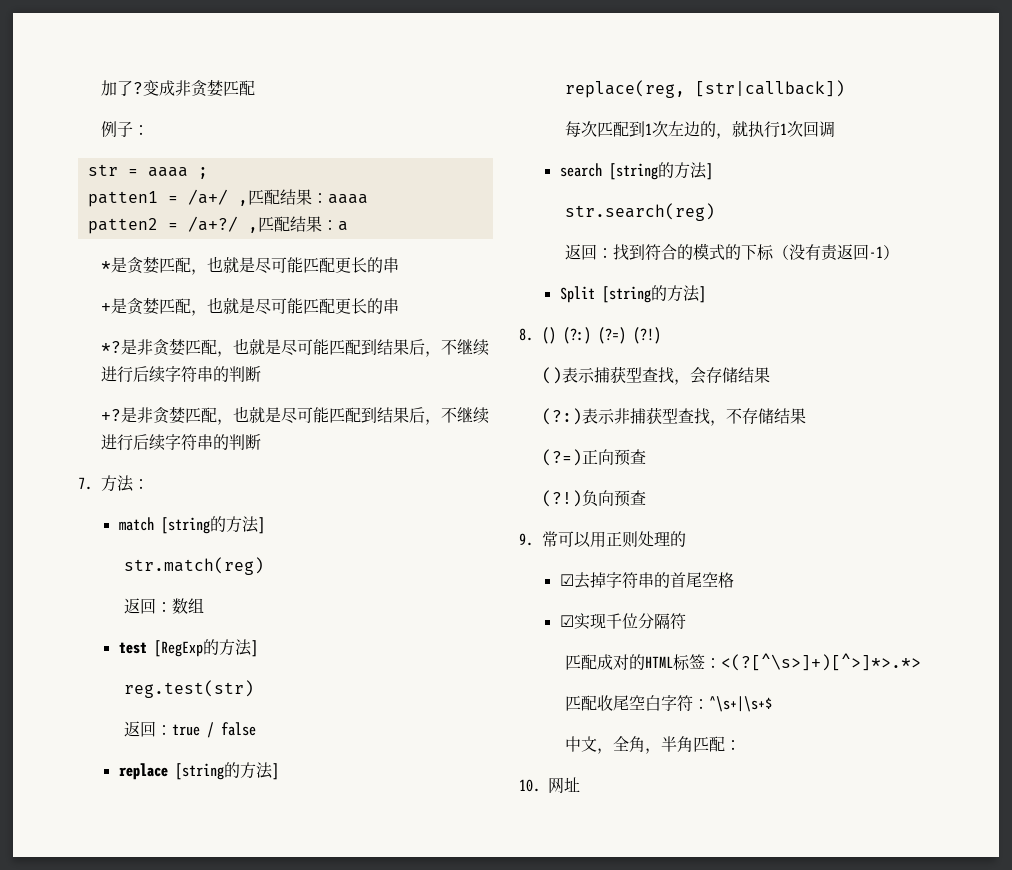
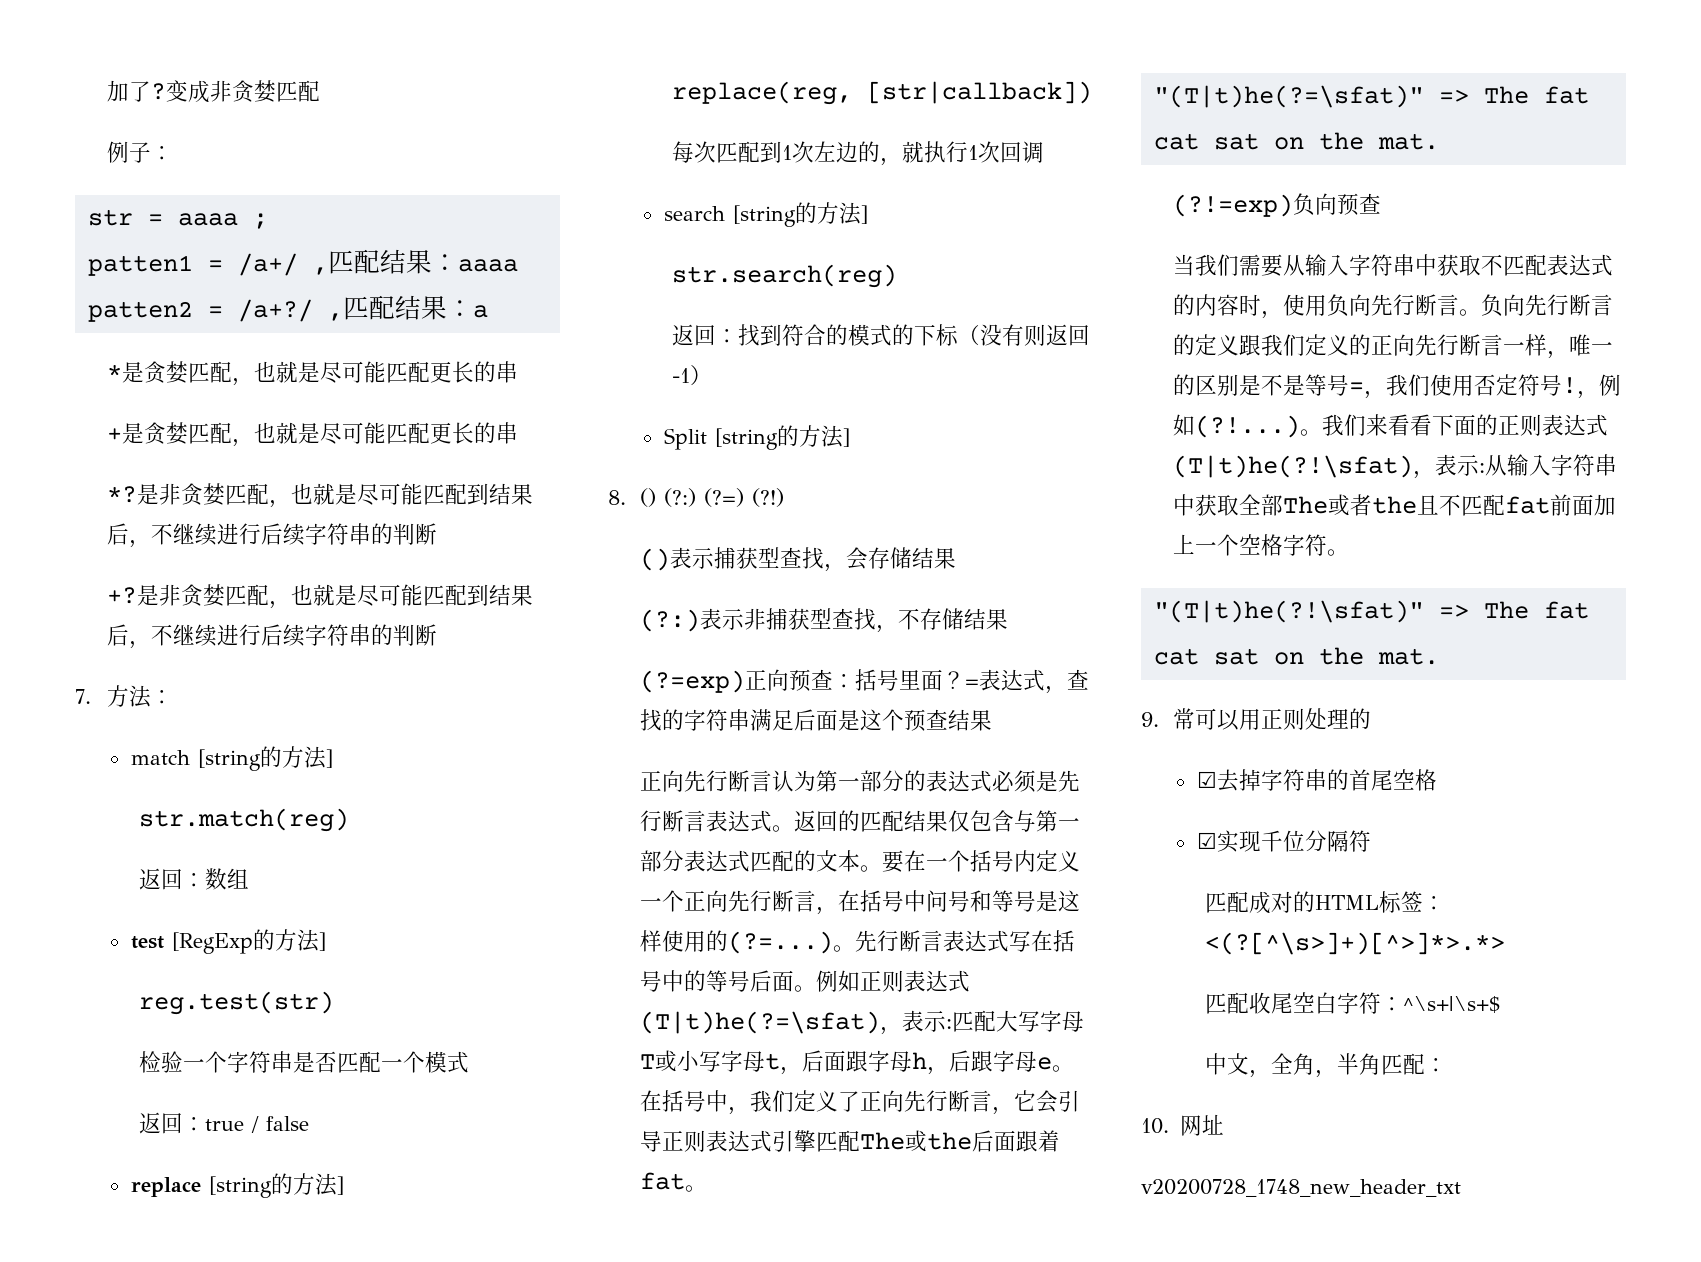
(255, 689) none -> [139,1051,470,1073] // 检验一个字符串是否匹配一个模式
[821,244,839,261] 责 -> [1024,324,1047,346] 则
[542,449,583,466] (?=) -> [640,670,746,693] (?=exp)
[542,490,647,507] // (?!)负向预查 -> [833,669,1090,694] [640,709,993,732] [640,770,1081,793] [640,810,1081,832] [640,850,1081,873] [640,890,1081,915] [640,930,1076,954] [640,970,971,992] [640,1010,1085,1035] [640,1050,1075,1075] [640,1090,1081,1115] [640,1130,1061,1152] [640,1172,708,1192] [1153,85,1589,108] [1153,132,1439,150] [1173,193,1382,217] [1173,254,1614,277] [1173,294,1614,319] [1173,334,1614,359] [1173,374,1622,399] [1173,414,1609,438] [1173,454,1618,479] [1173,494,1617,516] [1173,534,1350,556] [1153,600,1589,623] [1153,647,1439,665] ：括号里面？=表达式，查找的字符串满足后面是这个预查结果 // 正向先行断言认为第一部分的表达式必须是先行断言表达式。返回的匹配结果仅包含与第一部分表达式匹配的文本。要在一个括号内定义一个正向先行断言，在括号中问号和等号是这样使用的(?=...)。先行断言表达式写在括号中的等号后面。例如正则表达式(T|t)he(?=\sfat)，表示:匹配大写字母T或小写字母t，后面跟字母h，后跟字母e。在括号中，我们定义了正向先行断言，它会引导正则表达式引擎匹配The或the后面跟着fat。 // "(T|t)he(?=\sfat)" => The fat cat sat on the mat. // (?!=exp)负向预查 // 当我们需要从输入字符串中获取不匹配表达式的内容时，使用负向先行断言。负向先行断言的定义跟我们定义的正向先行断言一样，唯一的区别是不是等号=，我们使用否定符号!，例如(?!...)。我们来看看下面的正则表达式(T|t)he(?!\sfat)，表示:从输入字符串中获取全部The或者the且不匹配fat前面加上一个空格字符。 // "(T|t)he(?!\sfat)" => The fat cat sat on the mat.
(580, 784) none -> [1141,1179,1461,1197] // v20200728_1748_new_header_txt

